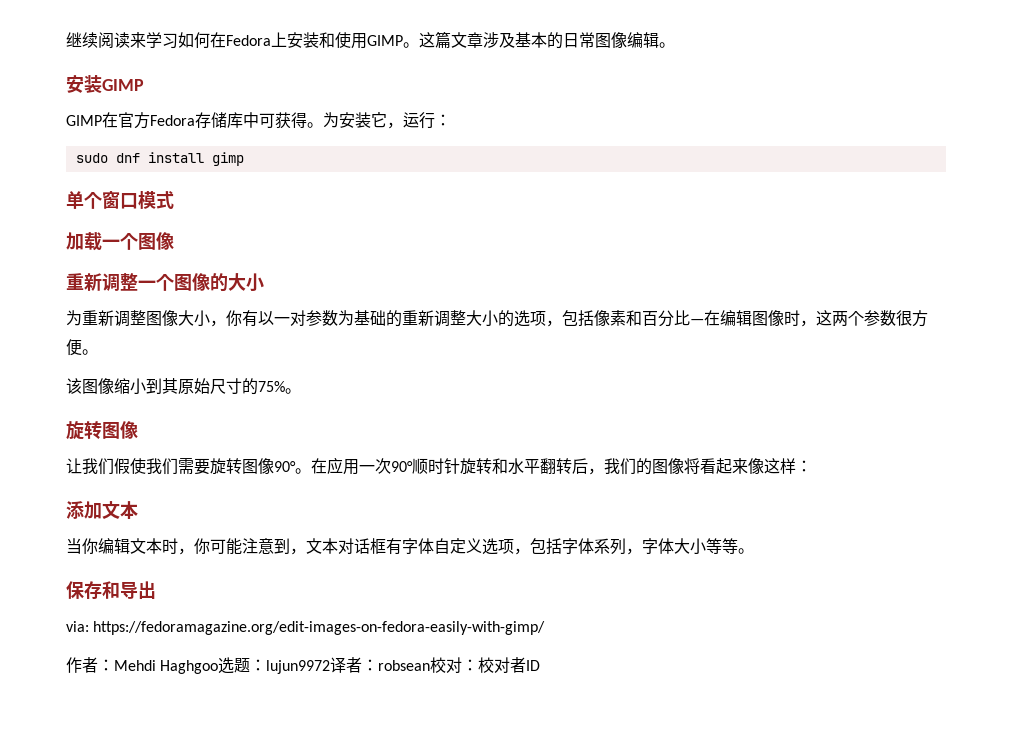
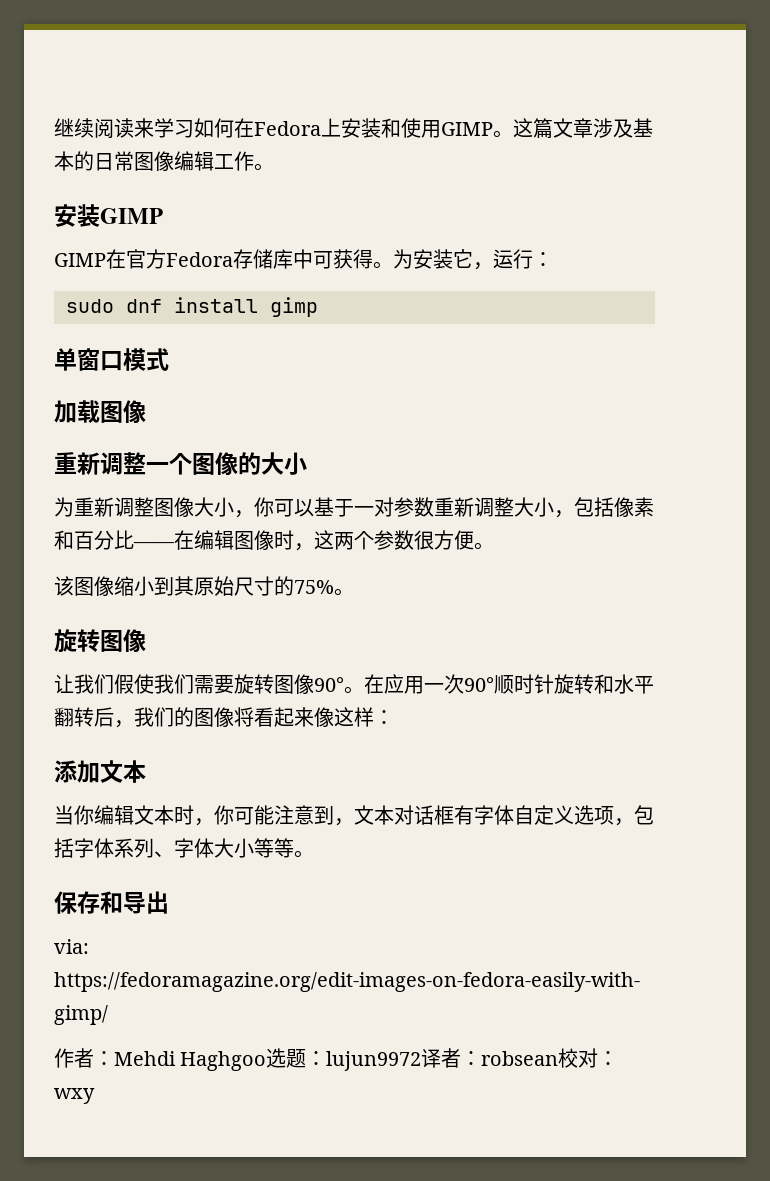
(659, 40) none -> [214,151,254,171] 工作
[84,192,102,209] 个 -> (77, 359) none
[102,233,138,250] 一个 -> (100, 411) none
[242,310,402,327] 有以一对参数为基础的 -> [274,497,434,517] 可以基于一对参数
[498,310,546,327] 的选项 -> (554, 507) none
[690,319,704,324] — -> [133,542,175,548] ——
[626,548,642,555] ， -> [154,851,174,857] 、
[478,657,541,673] 校对者ID -> [54,1088,95,1104] wxy

